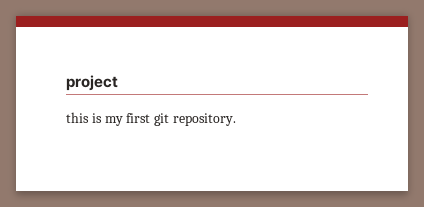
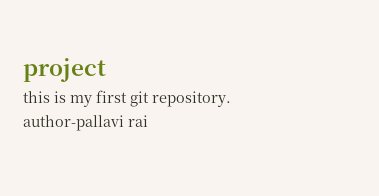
(236, 119) none -> [23,115,148,131] // author-pallavi rai

